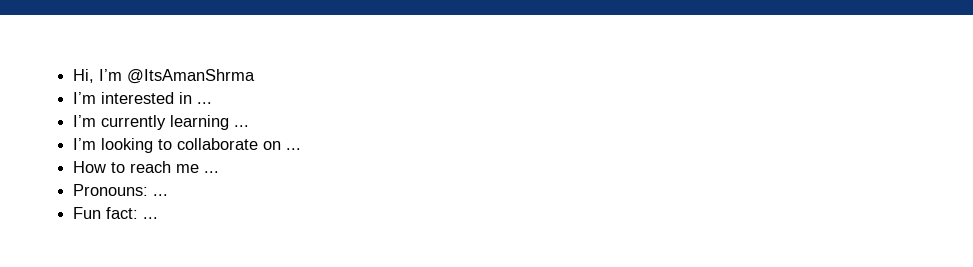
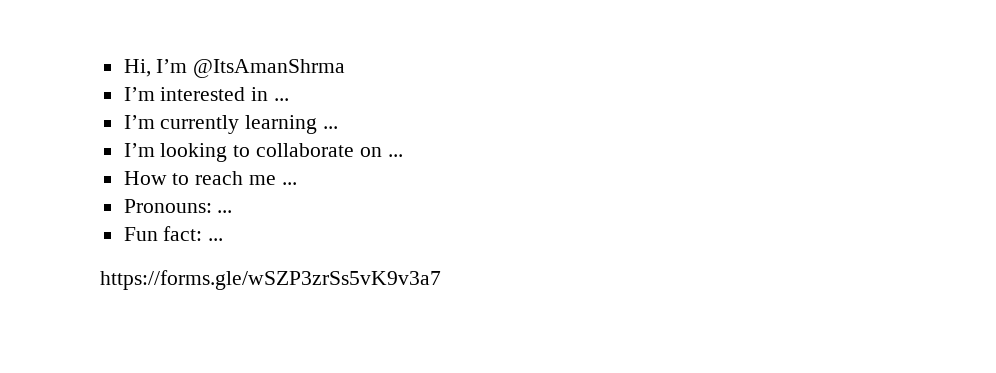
(159, 218) none -> [100,270,441,290] // https://forms.gle/wSZP3zrSs5vK9v3a7

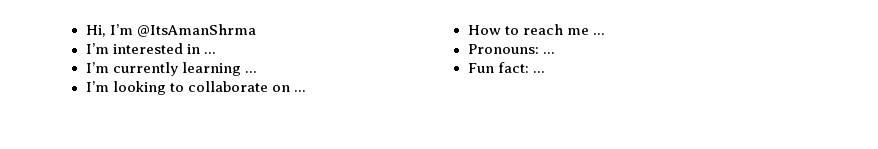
[100,270,441,290] // https://forms.gle/wSZP3zrSs5vK9v3a7 -> (545, 72) none

